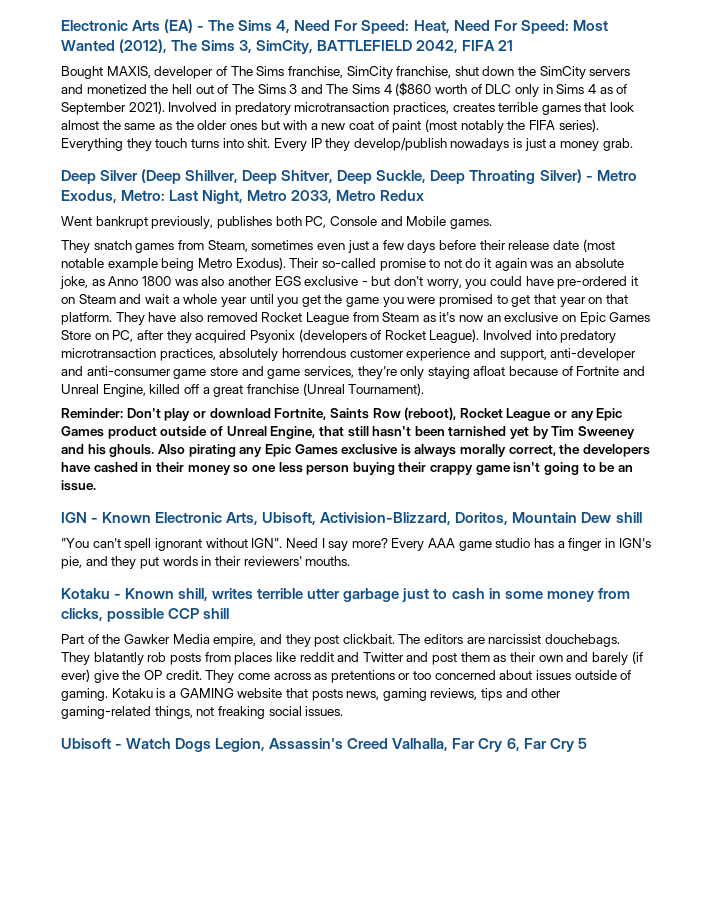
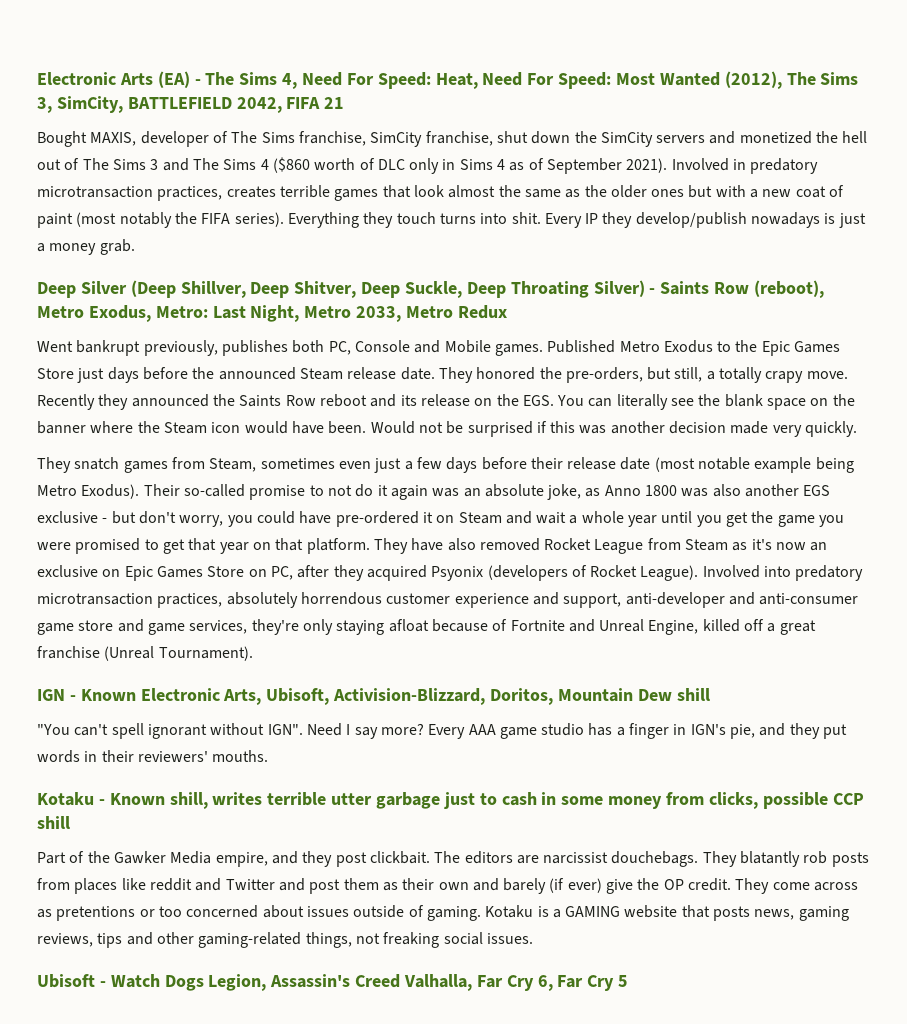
(593, 178) none -> [660,280,825,298] Saints Row (reboot),
(492, 224) none -> [547,340,841,356] [37,367,848,383] [37,394,855,410] [37,421,858,437] Published Metro Exodus to the Epic Games Store just days before the announced Steam release date. They honored the pre-orders, but still, a totally crapy move. Recently they announced the Saints Row reboot and its release on the EGS. You can literally see the blank space on the banner where the Steam icon would have been. Would not be surprised if this was another decision made very quickly.
[61,407,623,421] [61,426,636,439] [61,444,651,457] [61,462,633,475] [61,480,96,491] // Reminder: Don't play or download Fortnite, Saints Row (reboot), Rocket League or any Epic Games product outside of Unreal Engine, that still hasn't been tarnished yet by Tim Sweeney and his ghouls. Also pirating any Epic Games exclusive is always morally correct, the developers have cashed in their money so one less person buying their crappy game isn't going to be an issue. -> (253, 653) none

